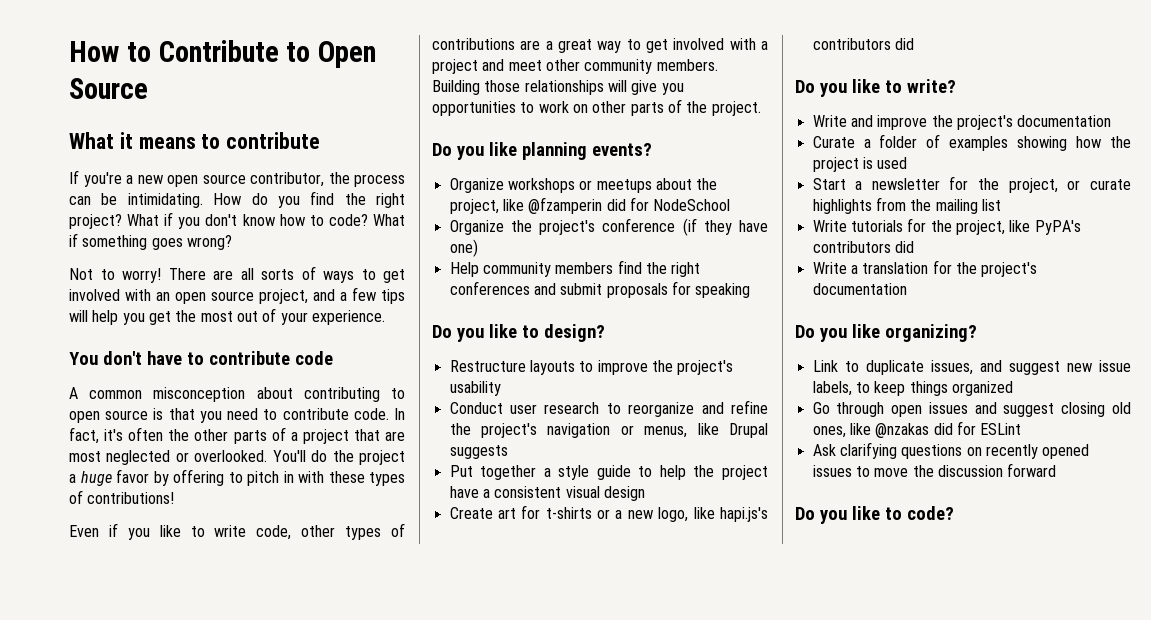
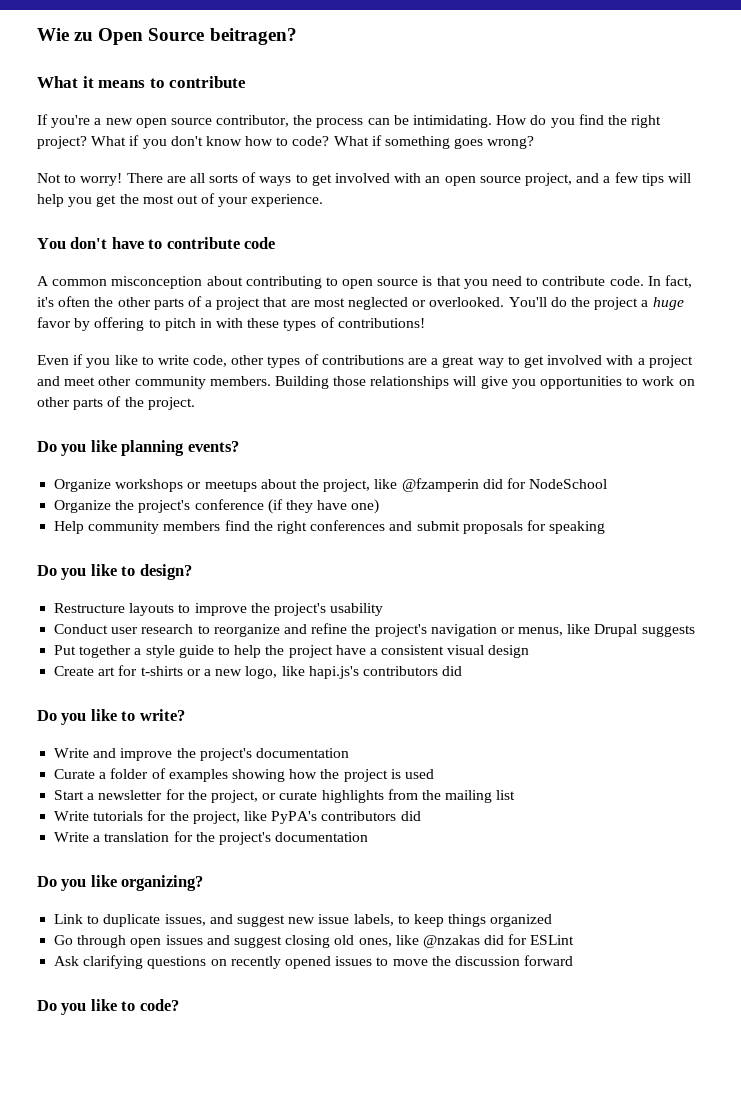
[69,40,311,62] How to Contribute to -> [37,28,94,41] Wie zu
(148, 88) none -> [209,28,297,45] beitragen?

